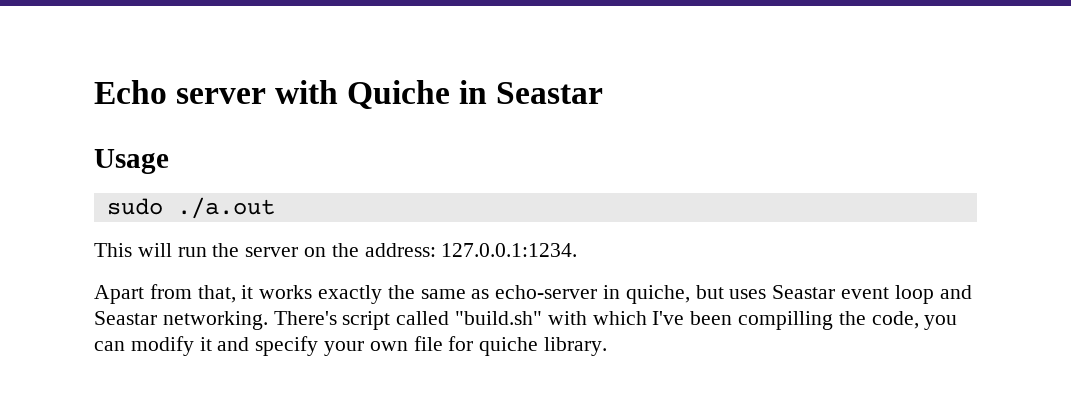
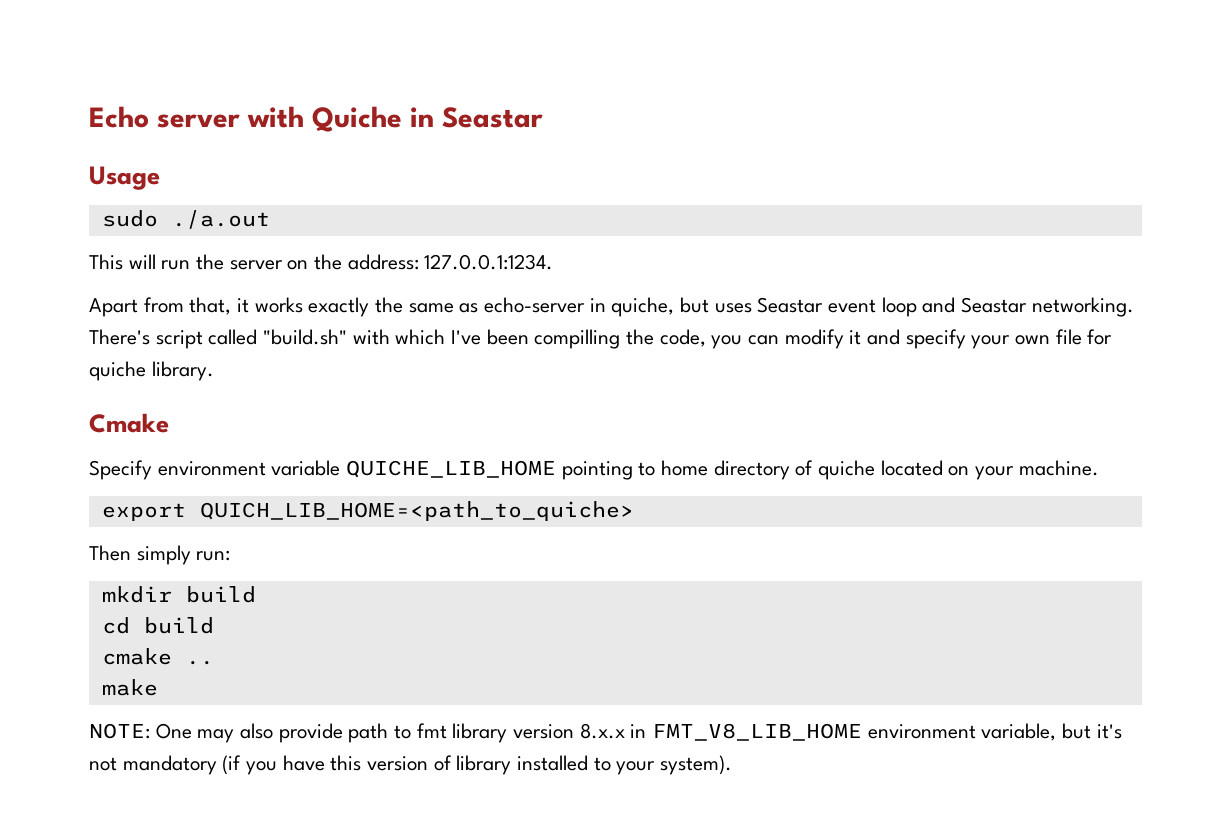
(608, 346) none -> [89,413,169,433] [89,460,1099,480] [101,501,634,521] [89,545,231,565] [101,586,256,603] [101,617,214,634] [101,648,214,665] [101,679,158,696] [89,723,1122,743] [89,755,733,775] // Cmake // Specify environment variable QUICHE_LIB_HOME pointing to home directory of quiche located on your machine. // export QUICH_LIB_HOME=<path_to_quiche> // Then simply run: // mkdir build // cd build // cmake .. // make // NOTE: One may also provide path to fmt library version 8.x.x in FMT_V8_LIB_HOME environment variable, but it's not mandatory (if you have this version of library installed to your system).

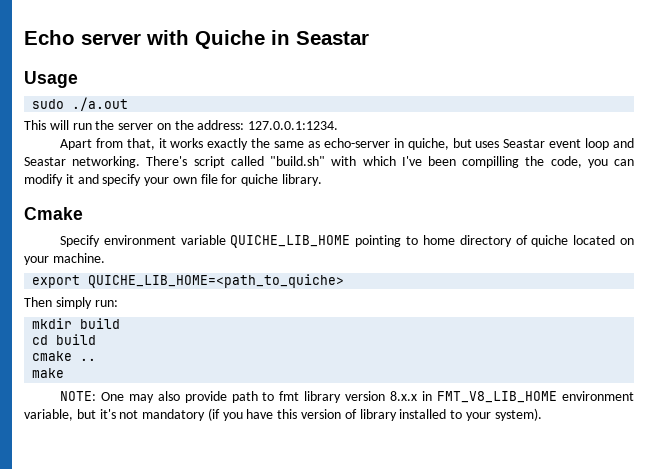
[199,501,634,521] QUICH_LIB_HOME=<path_to_quiche> -> [88,274,345,288] QUICHE_LIB_HOME=<path_to_quiche>

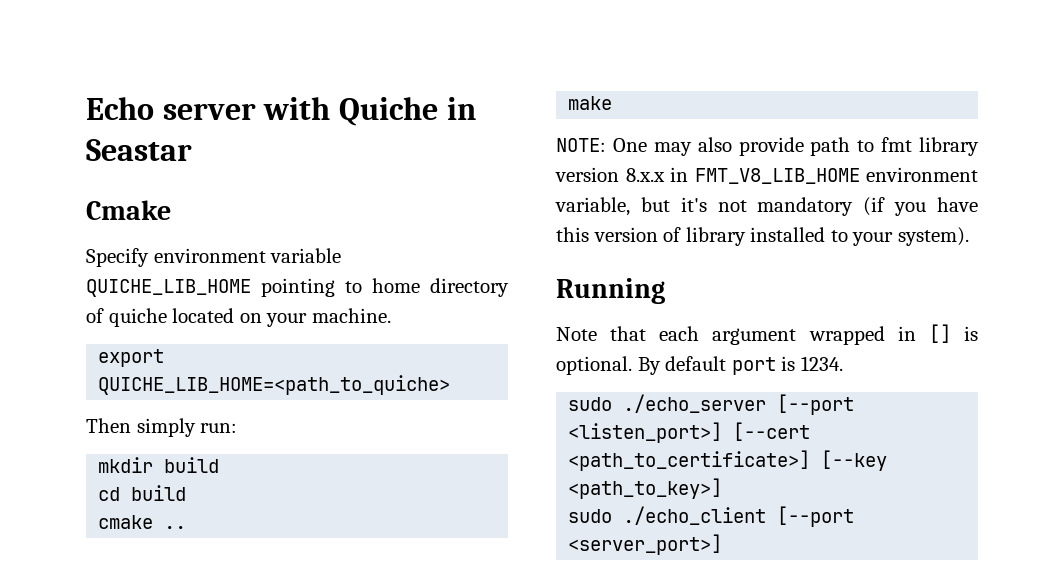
[24,71,78,88] [32,97,129,111] [24,120,339,130] [59,138,634,150] [24,156,634,168] [24,174,323,186] // Usage // sudo ./a.out // This will run the server on the address: 127.0.0.1:1234. // Apart from that, it works exactly the same as echo-server in quiche, but uses Seastar event loop and Seastar networking. There's script called "build.sh" with which I've been compilling the code, you can modify it and specify your own file for quiche library. -> (192, 150) none
(542, 414) none -> [556,278,665,304] [556,324,978,345] [556,356,843,375] [568,394,855,415] [568,422,811,443] [568,450,888,471] [568,478,723,499] [568,506,855,527] [568,534,723,555] // Running // Note that each argument wrapped in [] is optional. By default port is 1234. // sudo ./echo_server [--port <listen_port>] [--cert <path_to_certificate>] [--key <path_to_key>] // sudo ./echo_client [--port <server_port>]

